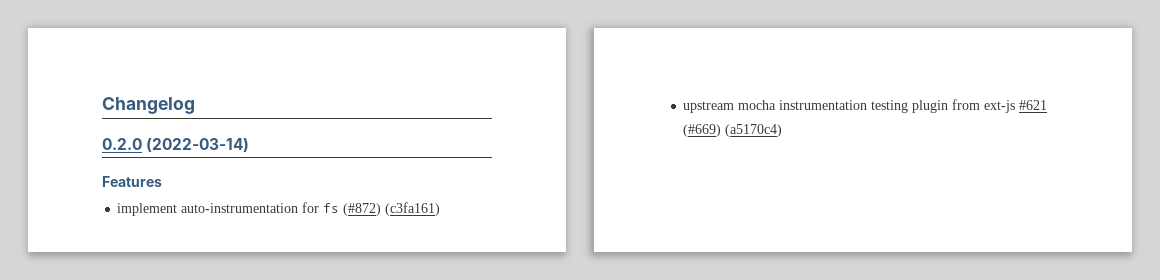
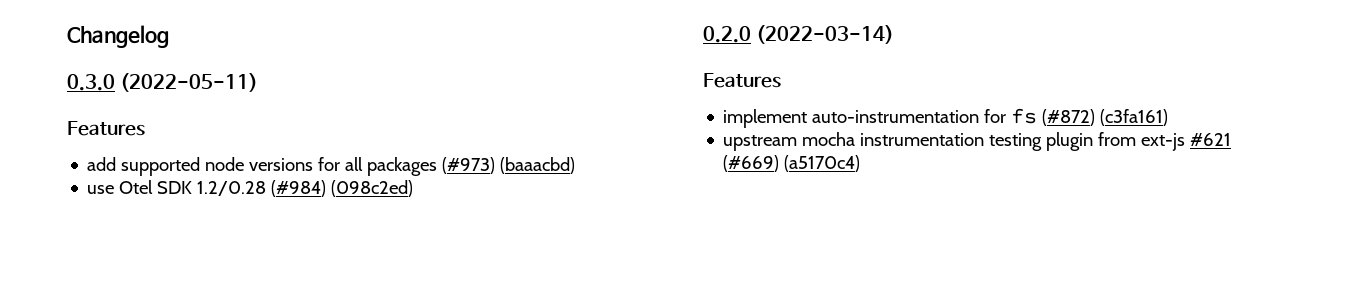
(195, 105) none -> [67,73,259,92] [67,121,145,136] [87,157,576,176] [87,180,414,197] // 0.3.0 (2022-05-11) // Features // add supported node versions for all packages (#973) (baaacbd) // use Otel SDK 1.2/0.28 (#984) (098c2ed)

